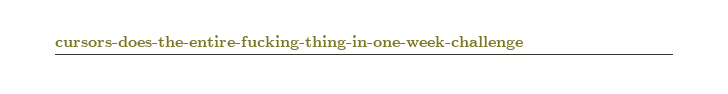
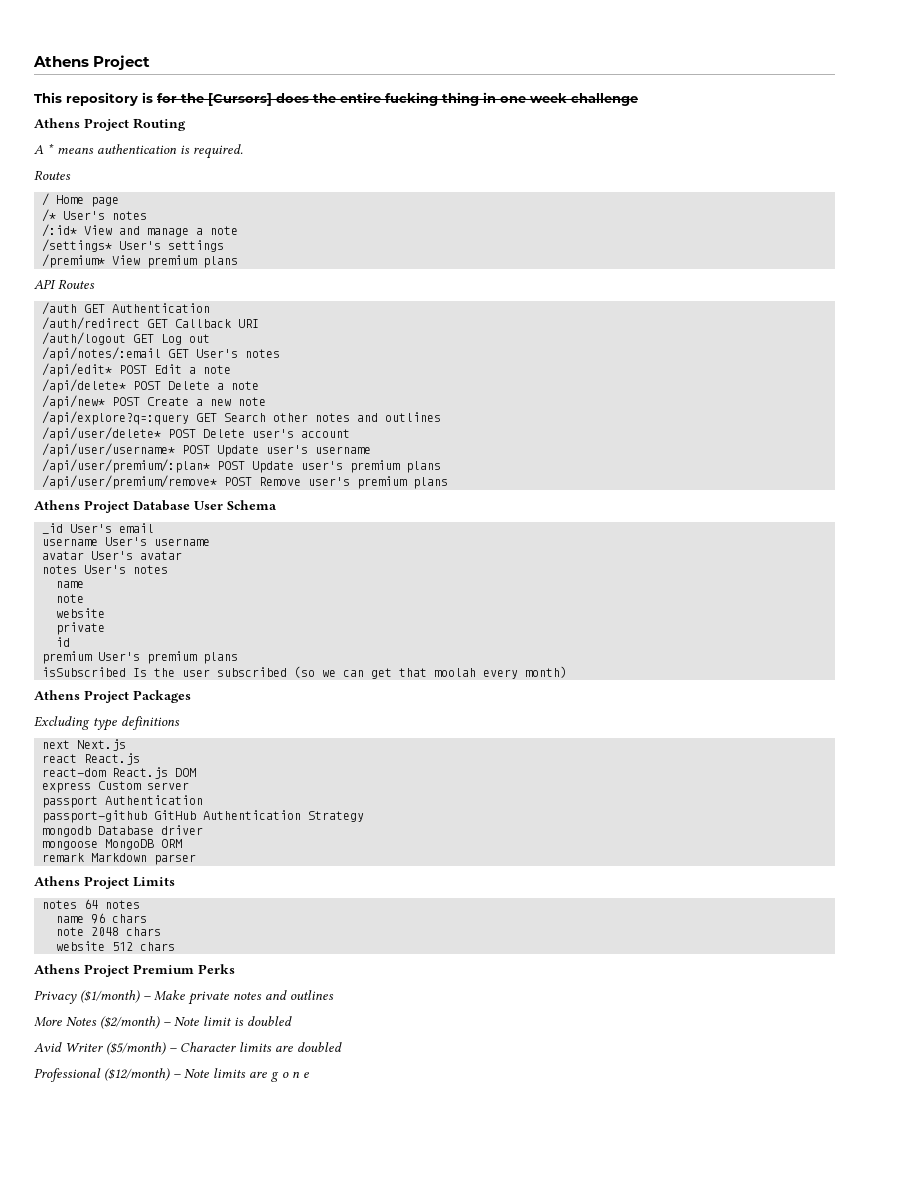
[55,35,523,50] cursors-does-the-entire-fucking-thing-in-one-week-challenge -> [33,55,151,70] [34,92,638,106] [34,118,186,131] [34,143,243,159] [34,170,71,180] [42,193,120,207] [42,209,148,222] [42,224,239,237] [42,239,225,252] [42,254,239,268] [34,279,95,289] [42,302,211,315] [42,317,260,330] [42,332,211,345] [42,347,281,361] [42,363,232,377] [42,379,260,393] [42,395,267,409] [42,411,442,425] [42,427,351,441] [42,443,372,457] [42,459,442,473] [42,475,449,489] [34,500,277,513] [42,523,155,534] [42,537,211,546] [42,551,183,560] [42,565,169,574] [56,581,85,588] [56,594,85,603] [56,608,106,618] [56,622,106,635] [56,637,71,647] [42,651,239,664] [42,666,568,679] [34,690,191,703] [34,716,180,731] [42,739,127,751] [42,753,141,765] [42,767,197,779] [42,781,190,793] [42,795,204,808] [42,810,365,823] [42,825,204,837] [42,839,183,850] [42,853,197,865] [34,876,175,889] [42,899,141,909] [56,913,148,924] [56,927,162,936] [56,941,176,951] [34,964,235,977] [34,990,334,1005] [34,1016,292,1029] [34,1042,342,1055] [34,1068,309,1082] Athens Project // This repository is for the [Cursors] does the entire fucking thing in one week challenge // Athens Project Routing // A * means authentication is required. // Routes // / Home page // /* User's notes // /:id* View and manage a note // /settings* User's settings // /premium* View premium plans // API Routes // /auth GET Authentication // /auth/redirect GET Callback URI // /auth/logout GET Log out // /api/notes/:email GET User's notes // /api/edit* POST Edit a note // /api/delete* POST Delete a note // /api/new* POST Create a new note // /api/explore?q=:query GET Search other notes and outlines // /api/user/delete* POST Delete user's account // /api/user/username* POST Update user's username // /api/user/premium/:plan* POST Update user's premium plans // /api/user/premium/remove* POST Remove user's premium plans // Athens Project Database User Schema // _id User's email // username User's username // avatar User's avatar // notes User's notes // name // note // website // private // id // premium User's premium plans // isSubscribed Is the user subscribed (so we can get that moolah every month) // Athens Project Packages // Excluding type definitions // next Next.js // react React.js // react-dom React.js DOM // express Custom server // passport Authentication // passport-github GitHub Authentication Strategy // mongodb Database driver // mongoose MongoDB ORM // remark Markdown parser // Athens Project Limits // notes 64 notes // name 96 chars // note 2048 chars // website 512 chars // Athens Project Premium Perks // Privacy ($1/month) – Make private notes and outlines // More Notes ($2/month) – Note limit is doubled // Avid Writer ($5/month) – Character limits are doubled // Professional ($12/month) – Note limits are g o n e

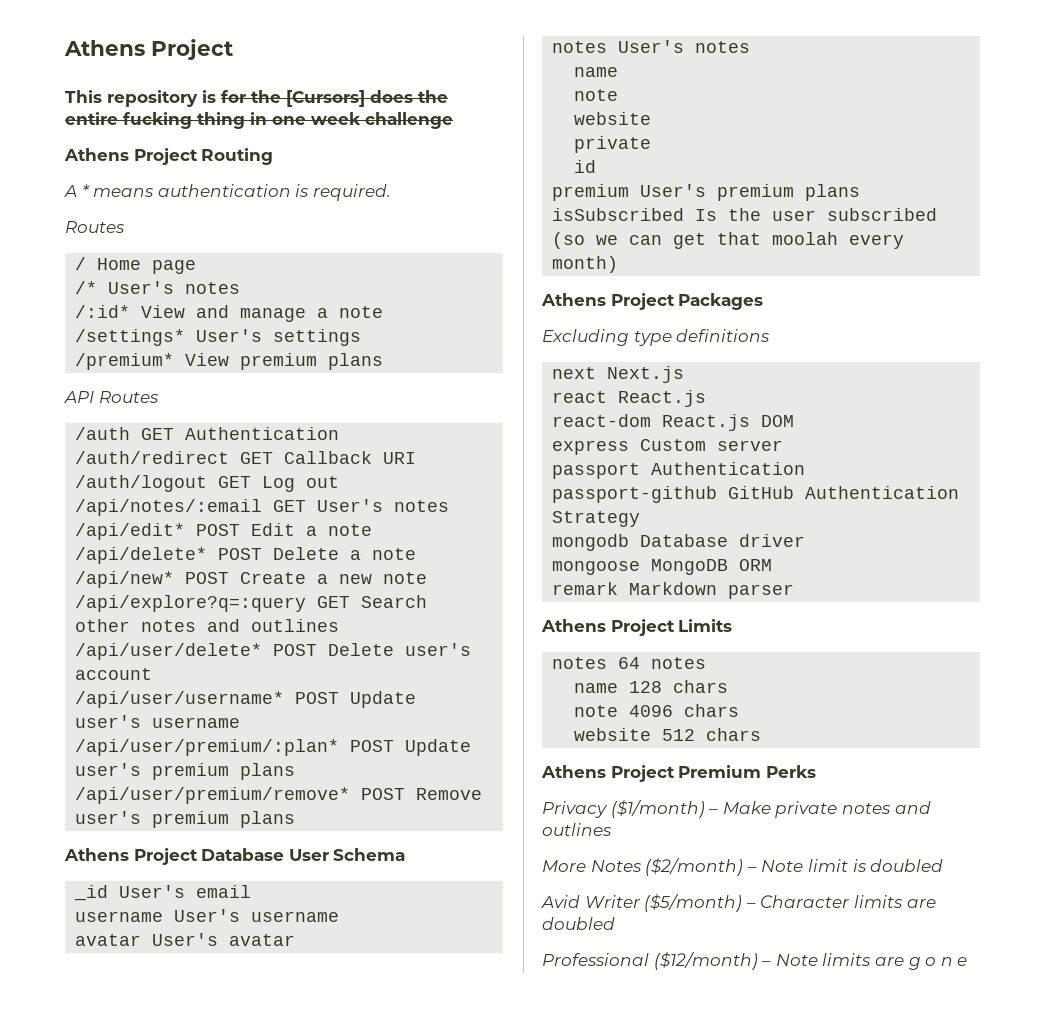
[91,913,106,924] 96 -> [629,681,663,693] 128
[91,927,120,936] 2048 -> [629,705,674,717] 4096

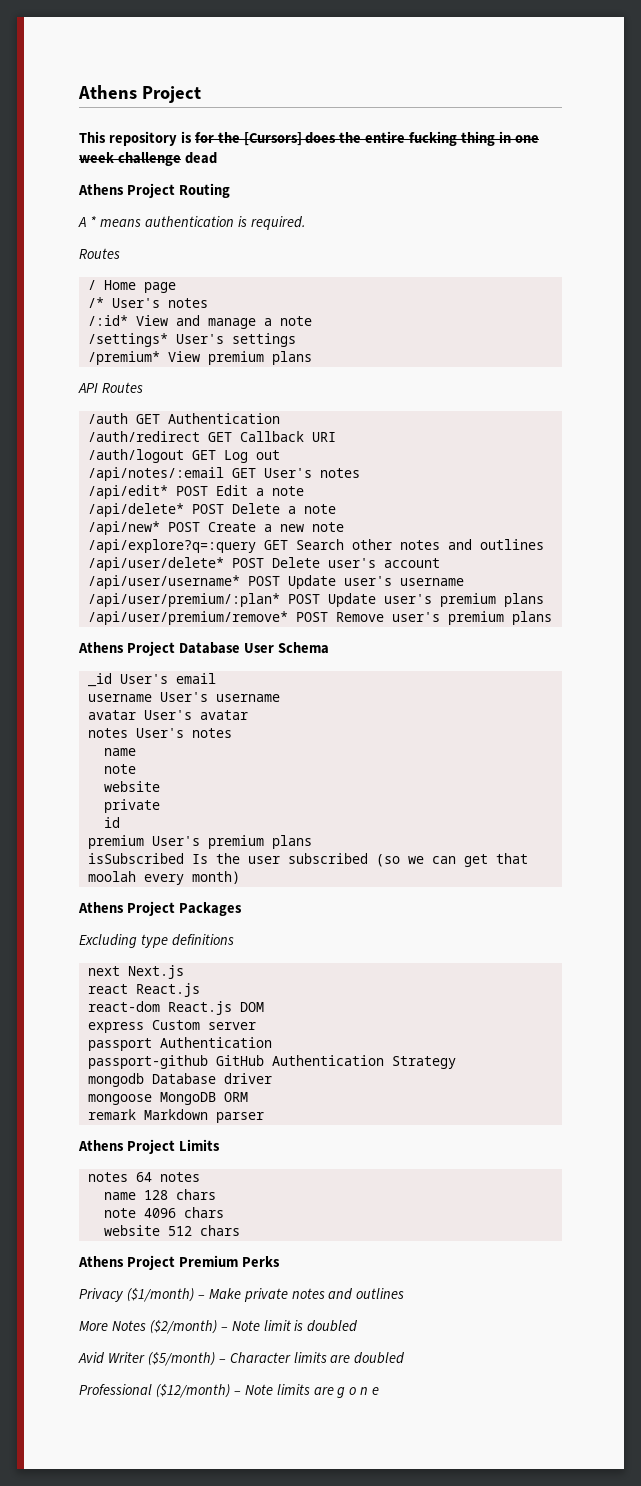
(453, 120) none -> [184,152,217,164] dead

